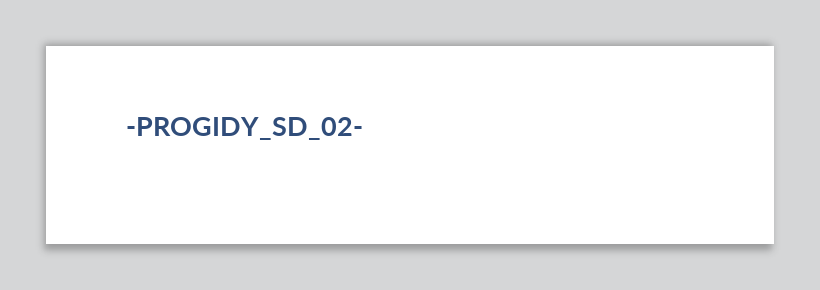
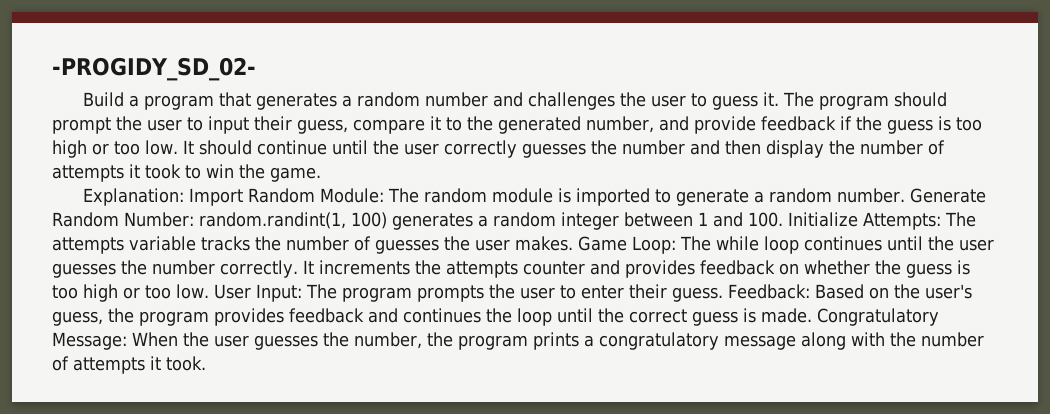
(363, 128) none -> [83,92,948,110] [52,116,982,134] [52,140,945,158] [52,164,321,182] [83,188,987,206] [52,212,976,230] [52,236,994,254] [52,260,970,278] [52,284,972,302] [52,308,939,326] [52,332,984,350] [52,356,206,374] // Build a program that generates a random number and challenges the user to guess it. The program should prompt the user to input their guess, compare it to the generated number, and provide feedback if the guess is too high or too low. It should continue until the user correctly guesses the number and then display the number of attempts it took to win the game. // Explanation: Import Random Module: The random module is imported to generate a random number. Generate Random Number: random.randint(1, 100) generates a random integer between 1 and 100. Initialize Attempts: The attempts variable tracks the number of guesses the user makes. Game Loop: The while loop continues until the user guesses the number correctly. It increments the attempts counter and provides feedback on whether the guess is too high or too low. User Input: The program prompts the user to enter their guess. Feedback: Based on the user's guess, the program provides feedback and continues the loop until the correct guess is made. Congratulatory Message: When the user guesses the number, the program prints a congratulatory message along with the number of attempts it took.

